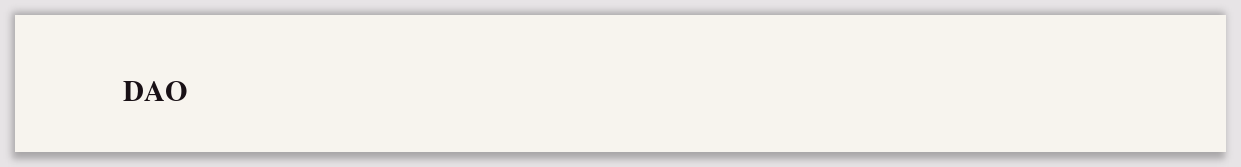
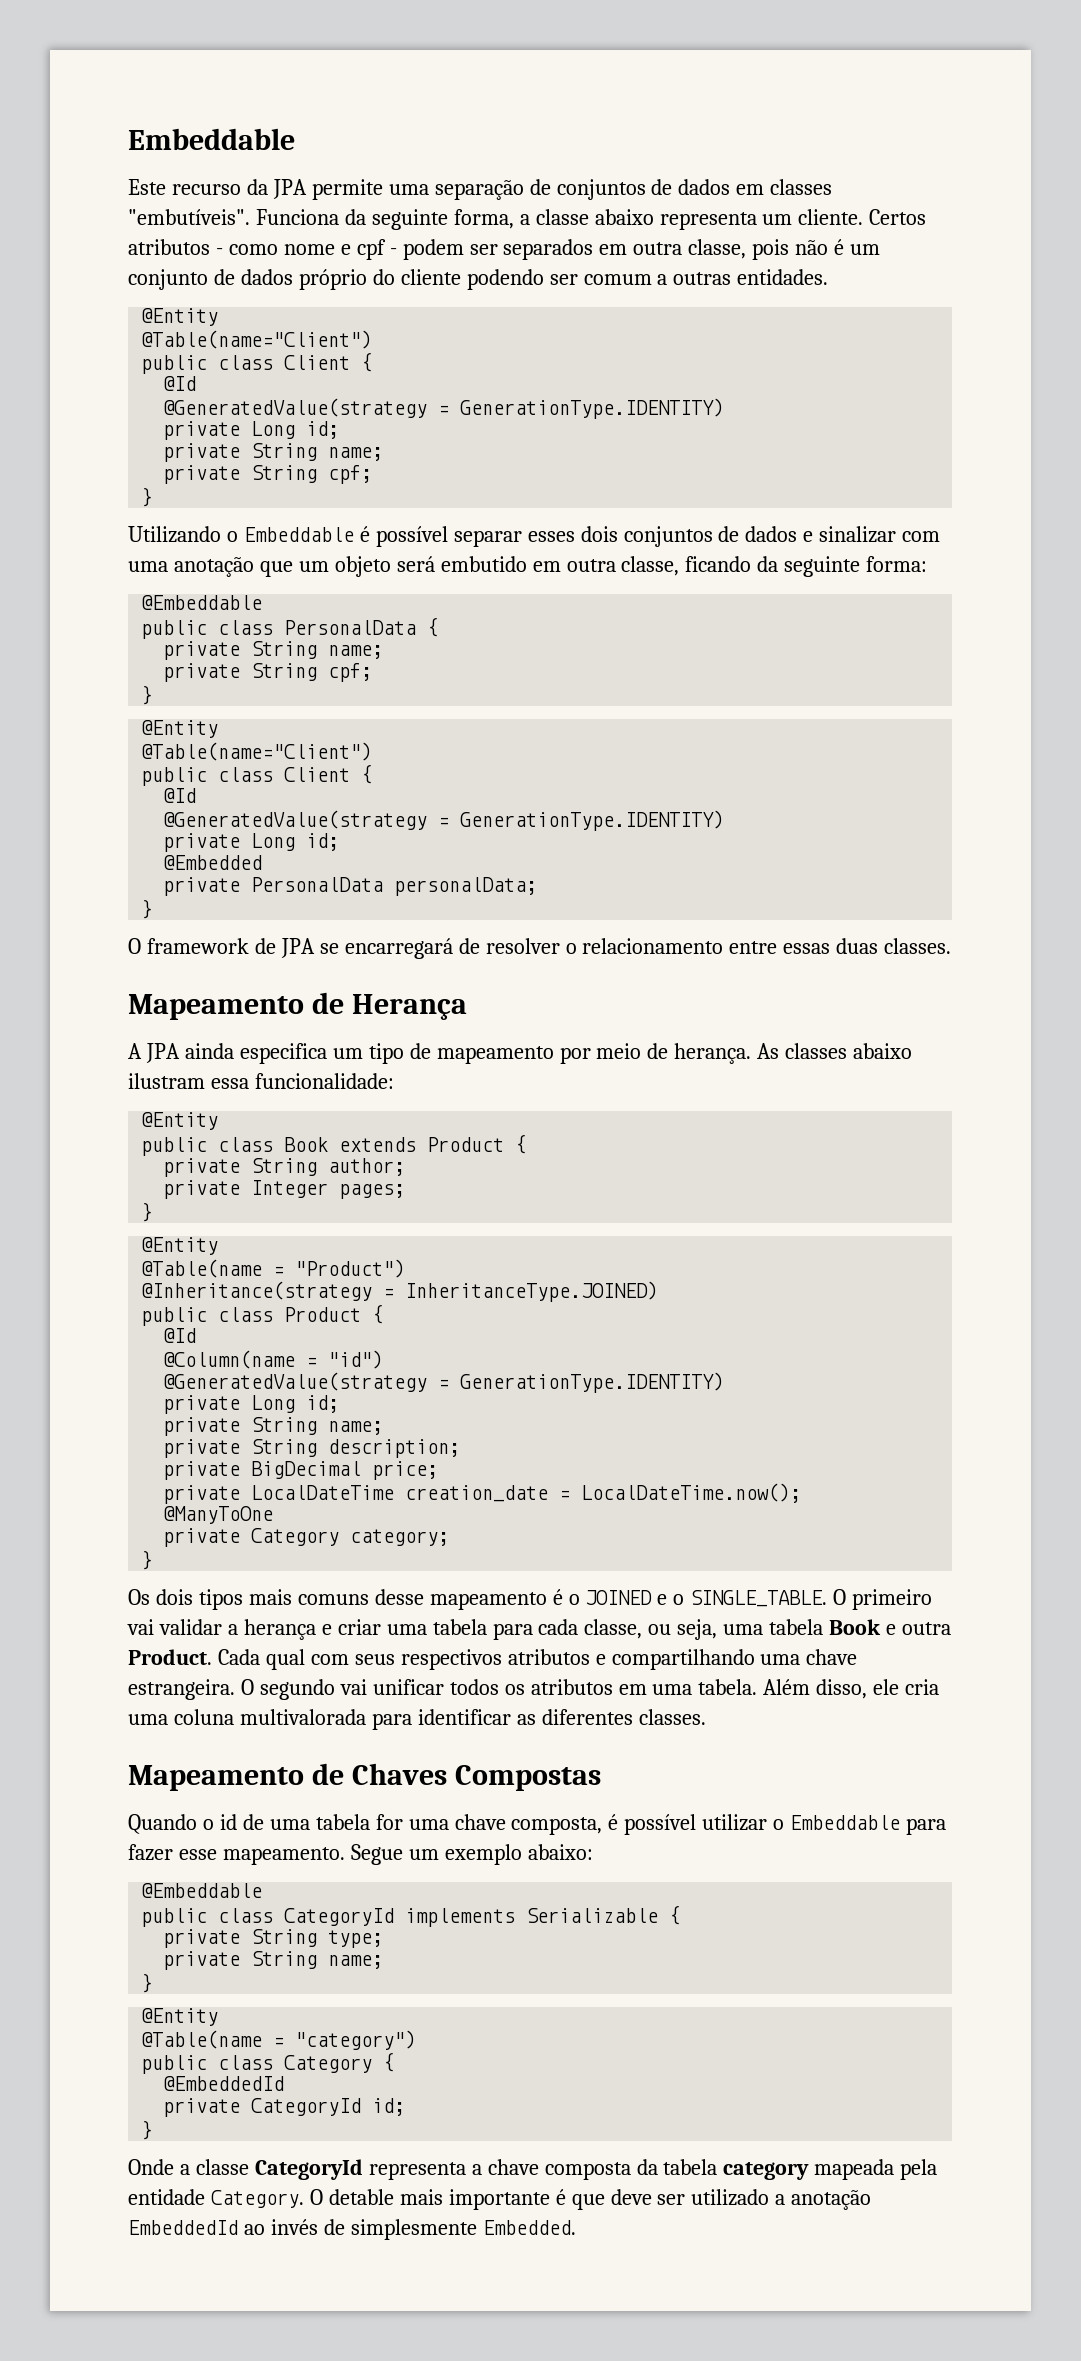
[123,81,188,101] DAO -> [128,128,295,150] [128,179,833,200] [128,209,927,230] [128,239,881,260] [128,269,829,290] [141,308,219,326] [141,330,373,349] [141,352,373,374] [163,376,197,391] [163,398,725,419] [163,421,340,440] [163,443,384,462] [163,465,373,484] [141,487,153,507] [128,526,941,547] [128,556,928,577] [141,595,263,610] [141,617,439,639] [163,641,384,660] [163,663,373,682] [141,685,153,705] [141,720,219,738] [141,742,373,761] [141,764,373,786] [163,788,197,803] [163,810,725,831] [163,833,340,852] [163,855,263,870] [163,877,538,896] [141,899,153,919] [128,938,952,959] [128,992,467,1020] [128,1043,913,1064] [128,1073,394,1089] [141,1112,219,1130] [141,1134,527,1156] [163,1158,406,1177] [163,1180,406,1199] [141,1202,153,1222] [141,1237,219,1255] [141,1259,406,1278] [141,1281,659,1302] [141,1304,384,1326] [163,1328,197,1343] [163,1350,384,1369] [163,1372,725,1393] [163,1395,340,1414] [163,1417,384,1436] [163,1439,461,1458] [163,1461,439,1480] [163,1483,802,1504] [163,1506,274,1524] [163,1528,450,1547] [141,1550,153,1570] [128,1589,933,1610] [127,1619,951,1640] [128,1649,858,1670] [128,1679,940,1700] [128,1709,706,1730] [128,1763,601,1791] [128,1814,947,1835] [128,1844,593,1865] [141,1883,263,1898] [141,1905,681,1927] [163,1929,384,1948] [163,1951,384,1970] [141,1973,153,1993] [141,2008,219,2026] [141,2030,417,2050] [141,2052,395,2074] [163,2076,285,2091] [163,2098,406,2117] [141,2120,153,2140] [128,2159,938,2180] [128,2189,872,2210] [128,2219,576,2240] Embeddable // Este recurso da JPA permite uma separação de conjuntos de dados em classes "embutíveis". Funciona da seguinte forma, a classe abaixo representa um cliente. Certos atributos - como nome e cpf - podem ser separados em outra classe, pois não é um conjunto de dados próprio do cliente podendo ser comum a outras entidades. // @Entity // @Table(name="Client") // public class Client { // @Id // @GeneratedValue(strategy = GenerationType.IDENTITY) // private Long id; // private String name; // private String cpf; // } // Utilizando o Embeddable é possível separar esses dois conjuntos de dados e sinalizar com uma anotação que um objeto será embutido em outra classe, ficando da seguinte forma: // @Embeddable // public class PersonalData { // private String name; // private String cpf; // } // @Entity // @Table(name="Client") // public class Client { // @Id // @GeneratedValue(strategy = GenerationType.IDENTITY) // private Long id; // @Embedded // private PersonalData personalData; // } // O framework de JPA se encarregará de resolver o relacionamento entre essas duas classes. // Mapeamento de Herança // A JPA ainda especifica um tipo de mapeamento por meio de herança. As classes abaixo ilustram essa funcionalidade: // @Entity // public class Book extends Product { // private String author; // private Integer pages; // } // @Entity // @Table(name = "Product") // @Inheritance(strategy = InheritanceType.JOINED) // public class Product { // @Id // @Column(name = "id") // @GeneratedValue(strategy = GenerationType.IDENTITY) // private Long id; // private String name; // private String description; // private BigDecimal price; // private LocalDateTime creation_date = LocalDateTime.now(); // @ManyToOne // private Category category; // } // Os dois tipos mais comuns desse mapeamento é o JOINED e o SINGLE_TABLE. O primeiro vai validar a herança e criar uma tabela para cada classe, ou seja, uma tabela Book e outra Product. Cada qual com seus respectivos atributos e compartilhando uma chave estrangeira. O segundo vai unificar todos os atributos em uma tabela. Além disso, ele cria uma coluna multivalorada para identificar as diferentes classes. // Mapeamento de Chaves Compostas // Quando o id de uma tabela for uma chave composta, é possível utilizar o Embeddable para fazer esse mapeamento. Segue um exemplo abaixo: // @Embeddable // public class CategoryId implements Serializable { // private String type; // private String name; // } // @Entity // @Table(name = "category") // public class Category { // @EmbeddedId // private CategoryId id; // } // Onde a classe CategoryId representa a chave composta da tabela category mapeada pela entidade Category. O detable mais importante é que deve ser utilizado a anotação EmbeddedId ao invés de simplesmente Embedded.

